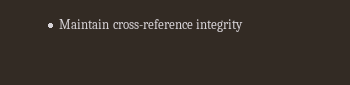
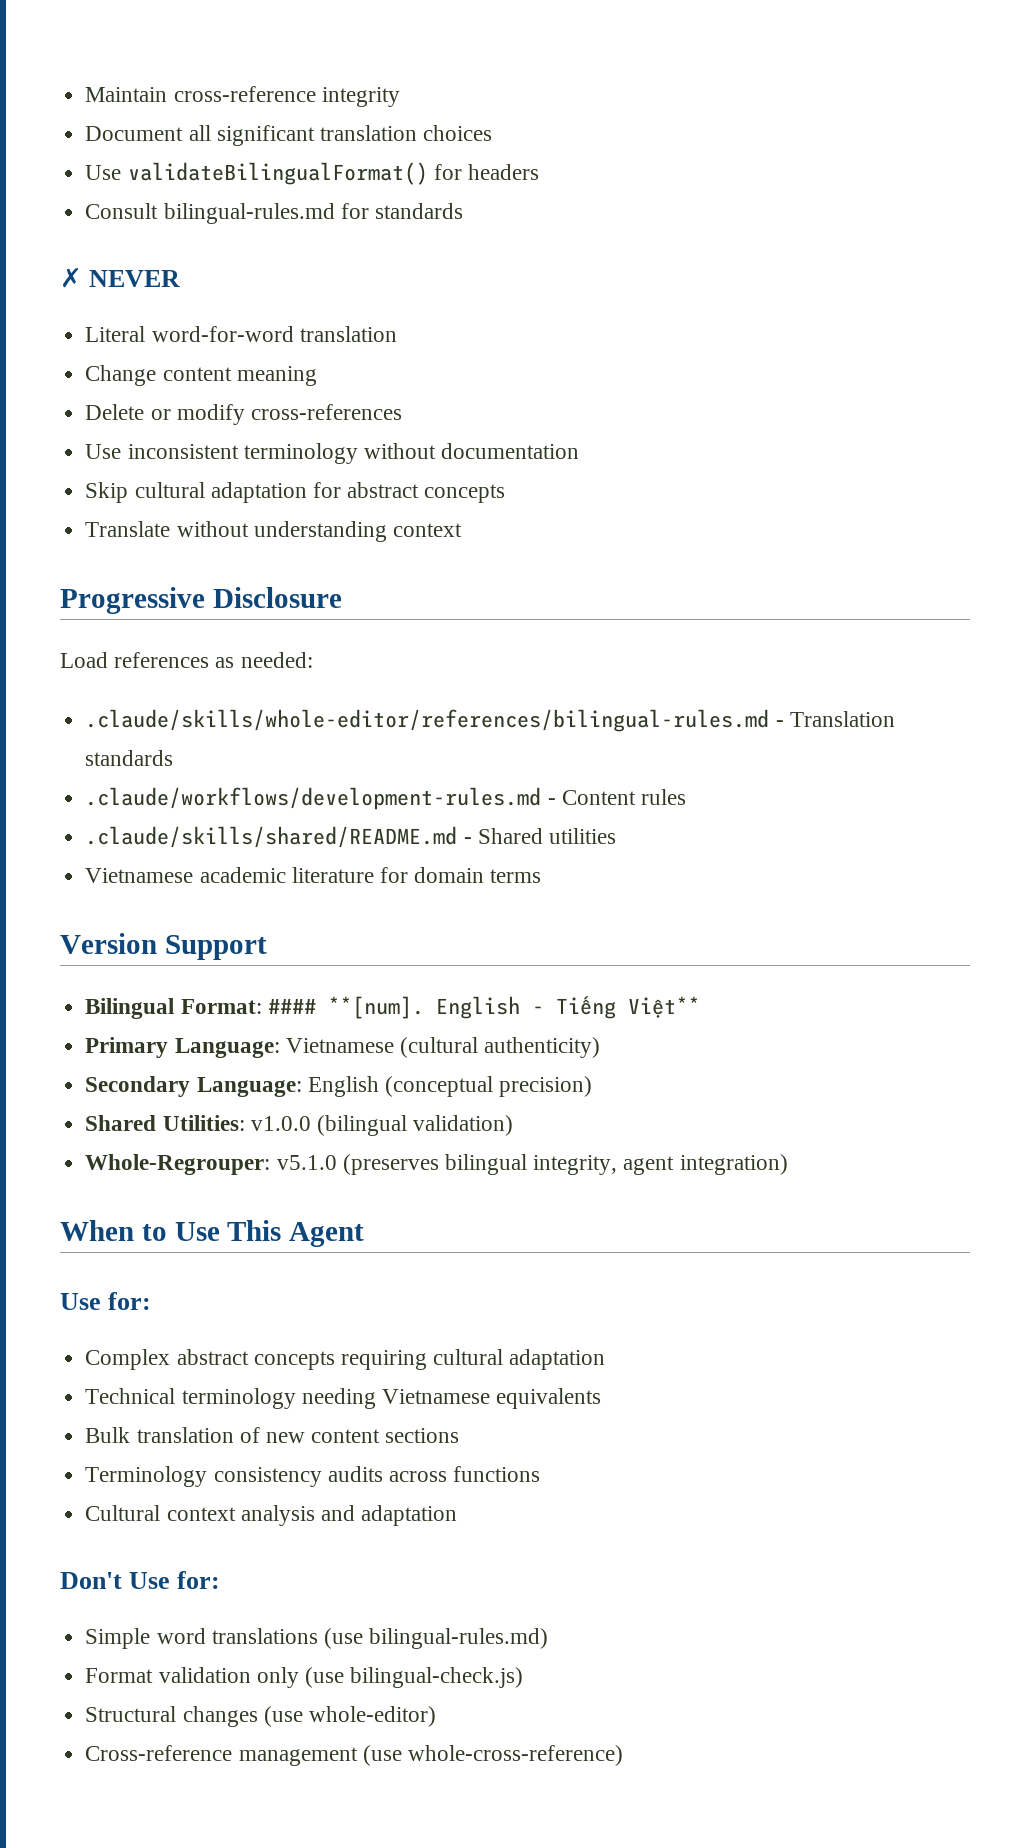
(244, 25) none -> [85,125,493,146] [85,162,539,185] [85,203,463,224] [60,267,181,288] [85,326,397,342] [85,365,317,386] [85,404,402,425] [85,443,580,464] [85,482,506,503] [85,521,462,542] [60,587,342,614] [60,652,313,668] [85,709,895,732] [85,750,174,766] [85,787,686,810] [85,826,616,848] [85,867,542,883] [60,933,267,960] [85,996,700,1019] [85,1037,601,1058] [85,1076,593,1097] [85,1115,514,1136] [85,1154,788,1175] [60,1220,365,1247] [60,1292,152,1310] [85,1349,606,1370] [85,1388,602,1409] [85,1427,460,1443] [85,1466,541,1487] [85,1505,458,1526] [60,1571,221,1589] [85,1628,549,1649] [85,1667,524,1688] [85,1706,436,1727] [85,1745,623,1766] // Document all significant translation choices // Use validateBilingualFormat() for headers // Consult bilingual-rules.md for standards // ✗ NEVER // Literal word-for-word translation // Change content meaning // Delete or modify cross-references // Use inconsistent terminology without documentation // Skip cultural adaptation for abstract concepts // Translate without understanding context // Progressive Disclosure // Load references as needed: // .claude/skills/whole-editor/references/bilingual-rules.md - Translation standards // .claude/workflows/development-rules.md - Content rules // .claude/skills/shared/README.md - Shared utilities // Vietnamese academic literature for domain terms // Version Support // Bilingual Format: #### **[num]. English - Tiếng Việt** // Primary Language: Vietnamese (cultural authenticity) // Secondary Language: English (conceptual precision) // Shared Utilities: v1.0.0 (bilingual validation) // Whole-Regrouper: v5.1.0 (preserves bilingual integrity, agent integration) // When to Use This Agent // Use for: // Complex abstract concepts requiring cultural adaptation // Technical terminology needing Vietnamese equivalents // Bulk translation of new content sections // Terminology consistency audits across functions // Cultural context analysis and adaptation // Don't Use for: // Simple word translations (use bilingual-rules.md) // Format validation only (use bilingual-check.js) // Structural changes (use whole-editor) // Cross-reference management (use whole-cross-reference)

